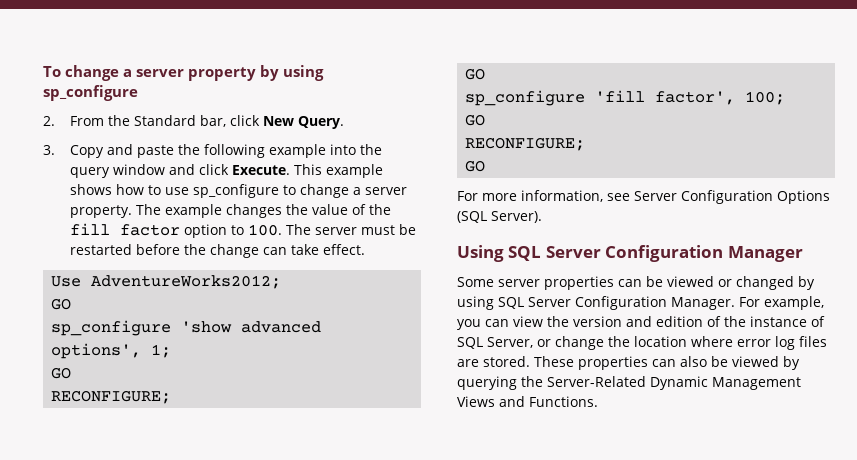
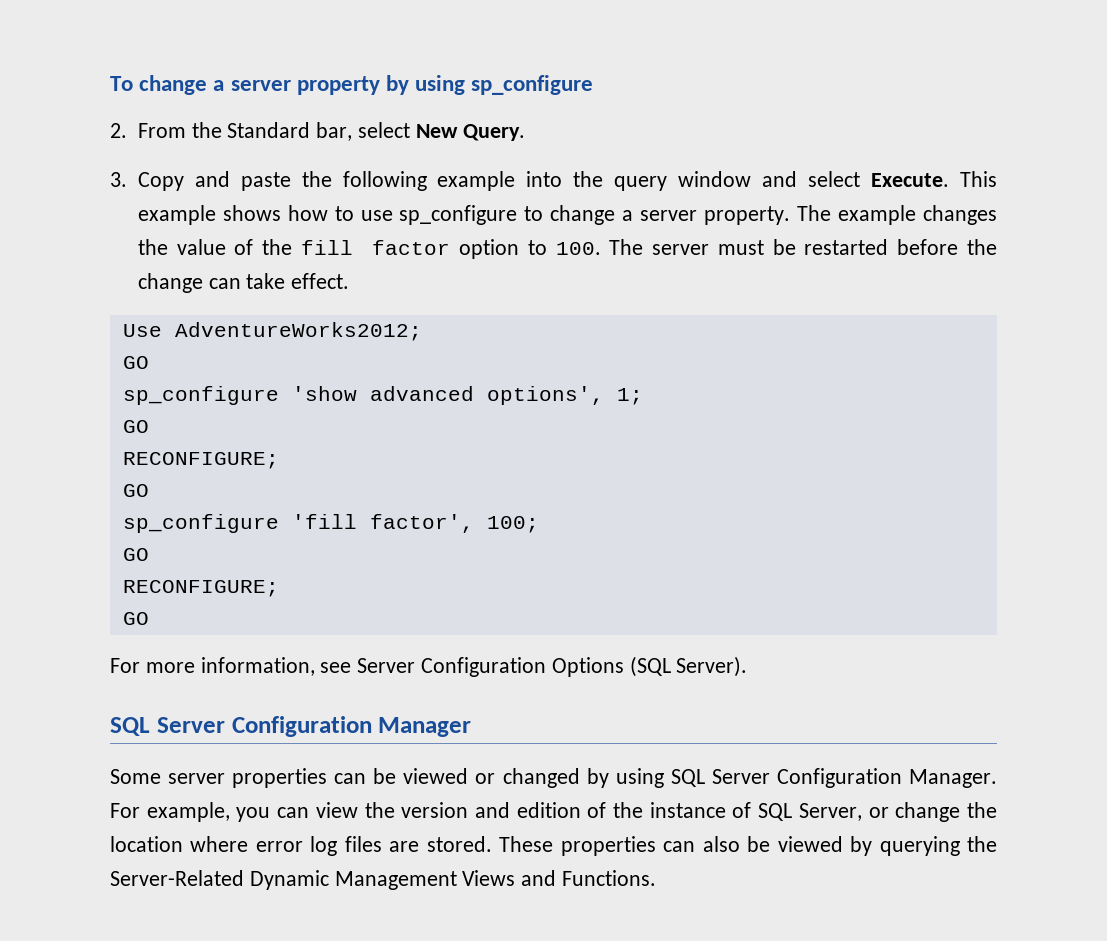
[230,115,261,126] click -> [357,122,410,138] select
[199,164,230,175] click -> [808,171,861,187] select
[457,245,504,262] Using -> (748, 666) none

